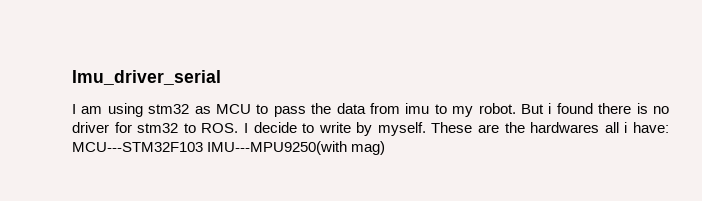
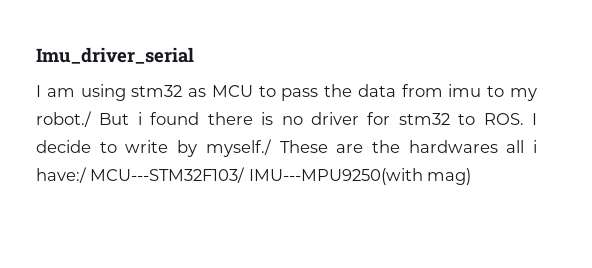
[478,103,516,114] robot. -> [36,111,92,127] robot./
[377,122,426,136] myself. -> [205,139,272,157] myself./
[633,122,669,133] [72,142,203,152] have: MCU---STM32F103 -> [36,167,246,183] have:/ MCU---STM32F103/

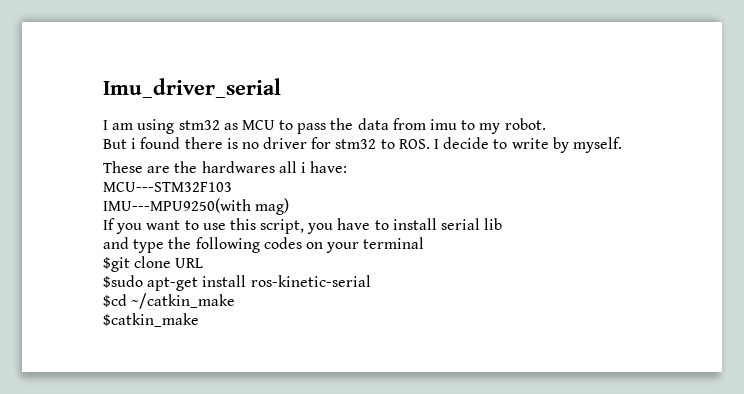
[36,111,92,127] robot./ -> [504,118,546,130] robot. //
[205,139,272,157] myself./ -> [572,137,622,153] myself. //
[36,167,246,183] have:/ MCU---STM32F103/ -> [310,161,348,173] [103,182,232,192] have: // MCU---STM32F103 //
(472, 176) none -> [103,218,503,234] [103,237,425,253] [103,256,204,272] [103,275,371,291] [103,293,236,309] [103,313,199,327] // If you want to use this script, you have to install serial lib // and type the following codes on your terminal // $git clone URL // $sudo apt-get install ros-kinetic-serial // $cd ~/catkin_make // $catkin_make

